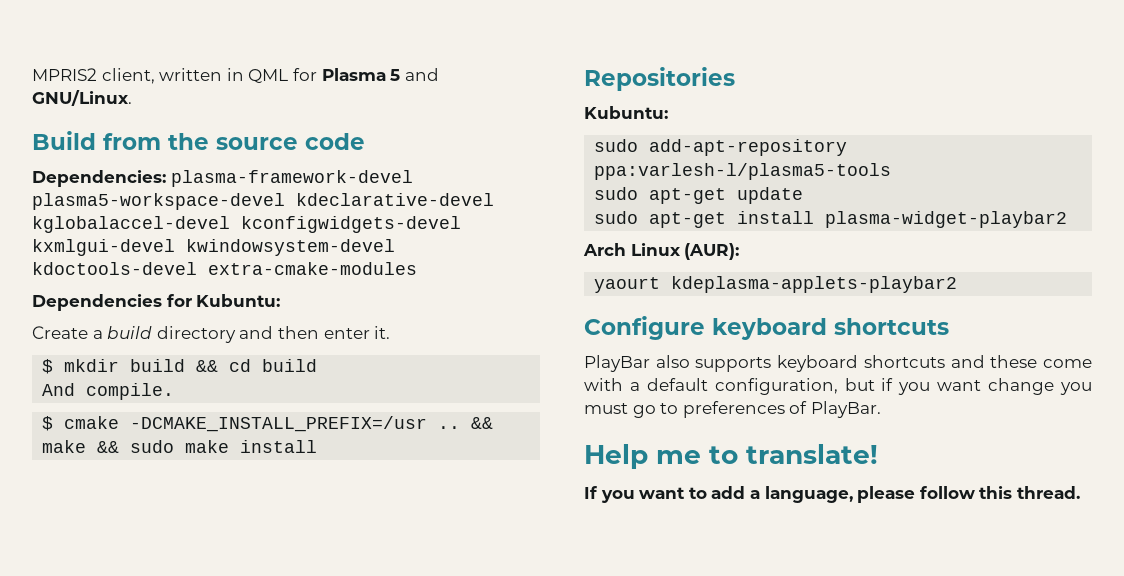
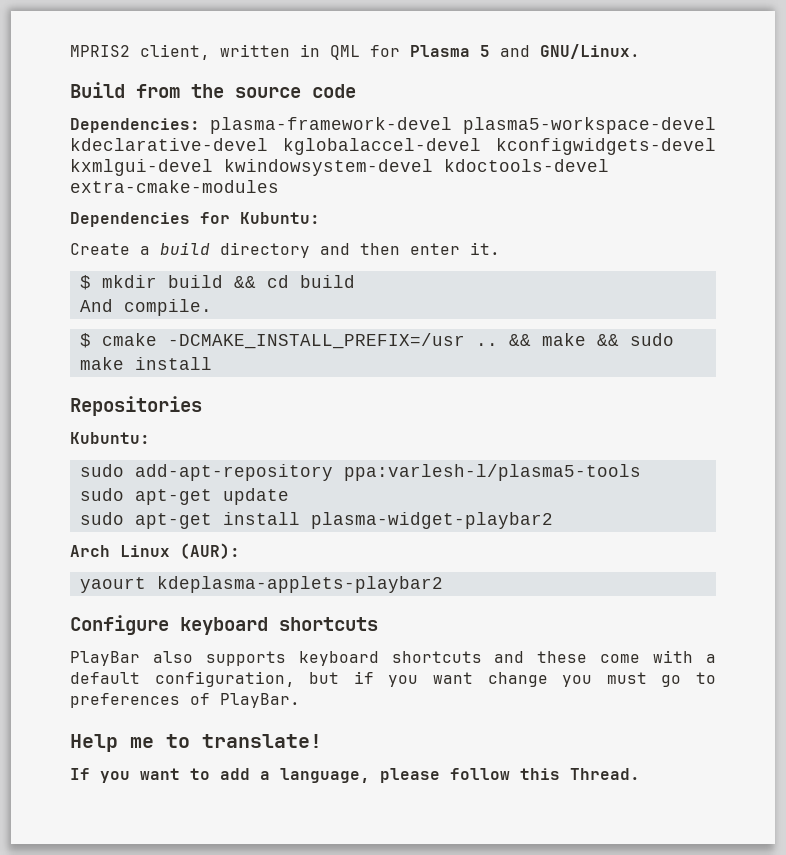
[1016,486,1080,499] thread. -> [570,768,640,780] Thread.

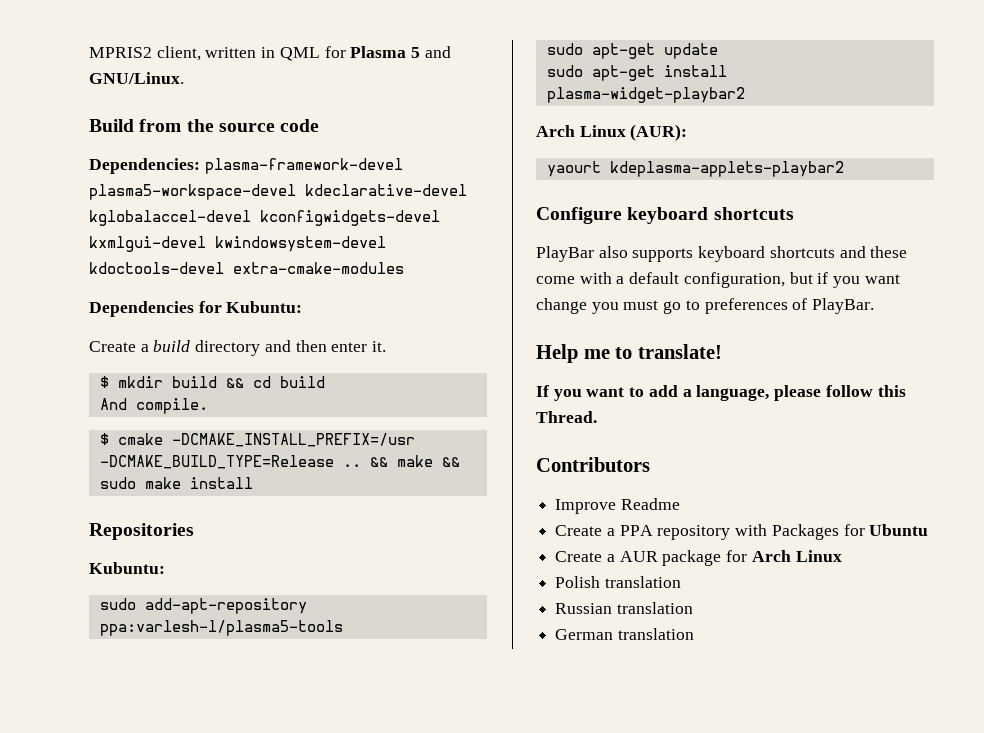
(465, 341) none -> [99,455,334,469] -DCMAKE_BUILD_TYPE=Release
(640, 774) none -> [536,457,650,472] [555,498,680,514] [555,524,929,540] [555,550,842,566] [555,576,681,588] [555,602,693,614] [555,628,694,640] // Contributors // Improve Readme // Create a PPA repository with Packages for Ubuntu // Create a AUR package for Arch Linux // Polish translation // Russian translation // German translation

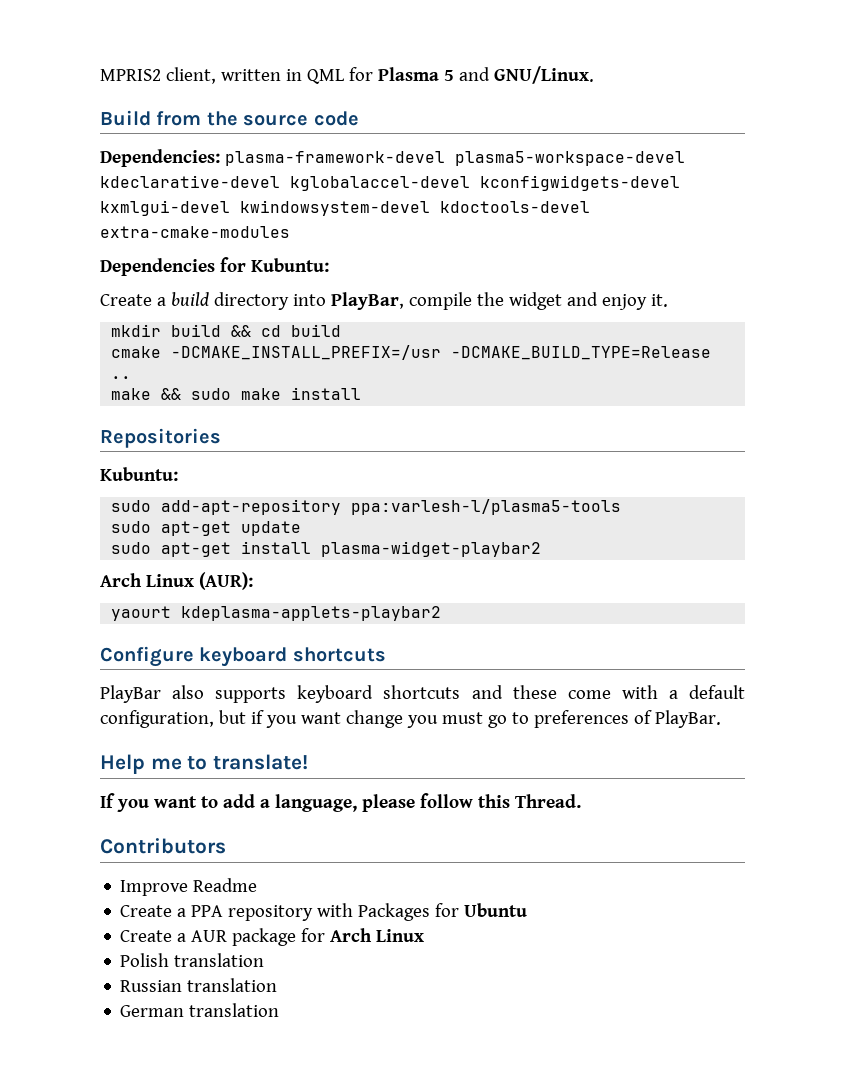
[264,340,368,352] and then enter -> [292,292,647,310] into PlayBar, compile the widget and enjoy
[99,376,109,388] $ -> (668, 300) none
[99,398,208,414] [99,433,109,445] And compile. // $ -> (342, 330) none
[369,457,388,467] && -> (132, 377) //

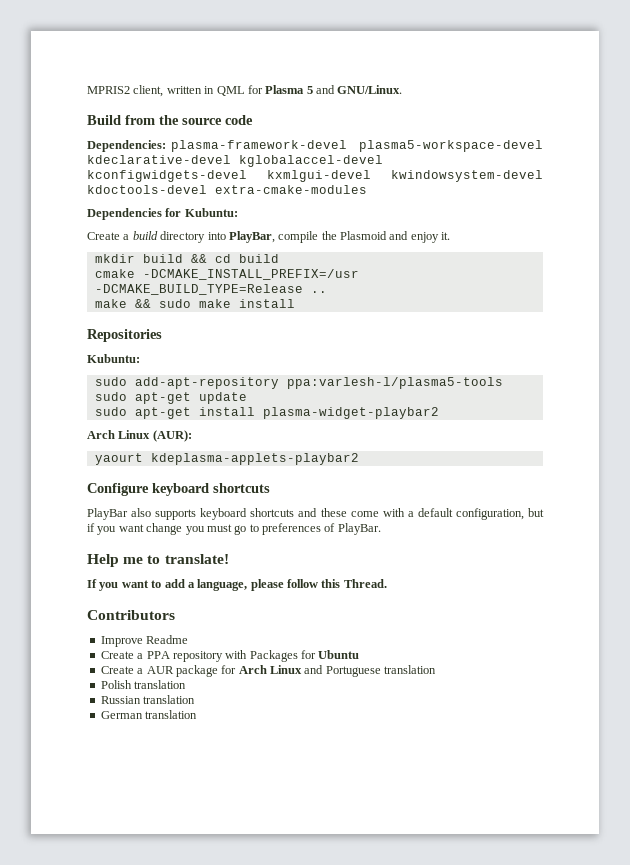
[508,292,562,310] widget -> [340,231,387,240] Plasmoid
(425, 935) none -> [304,665,437,677] and Portuguese translation

